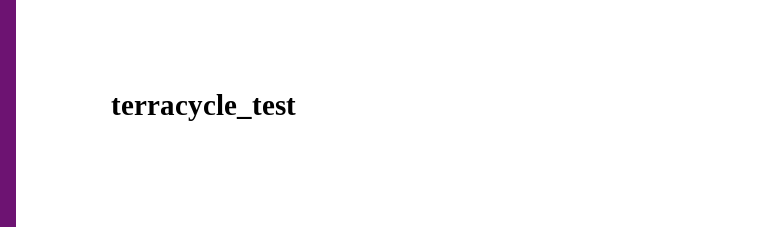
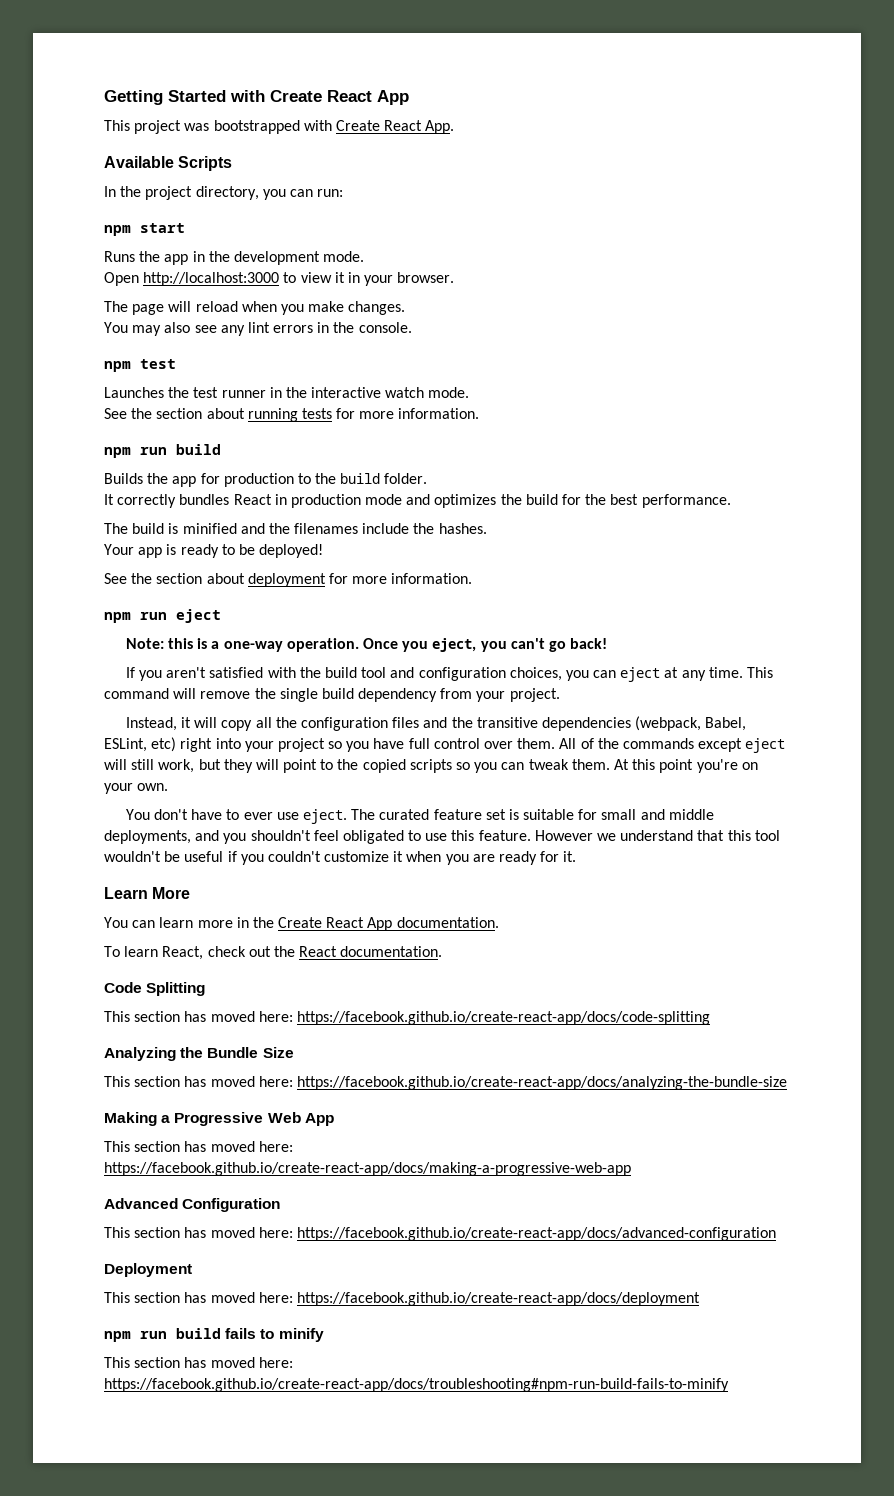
[111,94,296,121] terracycle_test -> [104,90,409,105] [104,120,455,134] [104,156,233,171] [104,186,344,200] [104,223,185,236] [104,251,365,265] [104,272,455,286] [104,301,406,315] [104,322,412,336] [104,359,176,372] [104,387,470,398] [104,408,480,422] [104,444,221,458] [104,473,428,487] [104,494,731,508] [104,523,487,534] [104,544,324,558] [104,573,473,587] [104,609,221,623] [125,638,608,652] [125,667,774,682] [104,688,560,702] [125,716,747,731] [104,737,786,753] [104,759,758,773] [104,783,169,794] [125,809,714,824] [104,830,780,844] [104,851,577,865] [104,887,191,899] [104,917,499,931] [104,946,443,960] [104,982,206,996] [104,1011,710,1025] [104,1047,294,1061] [104,1076,787,1090] [104,1112,334,1126] [104,1141,293,1152] [104,1162,631,1176] [104,1198,281,1212] [104,1227,776,1241] [104,1263,192,1277] [104,1292,700,1306] [104,1328,324,1342] [104,1357,293,1368] [104,1378,729,1392] Getting Started with Create React App // This project was bootstrapped with Create React App. // Available Scripts // In the project directory, you can run: // npm start // Runs the app in the development mode. // Open http://localhost:3000 to view it in your browser. // The page will reload when you make changes. // You may also see any lint errors in the console. // npm test // Launches the test runner in the interactive watch mode. // See the section about running tests for more information. // npm run build // Builds the app for production to the build folder. // It correctly bundles React in production mode and optimizes the build for the best performance. // The build is minified and the filenames include the hashes. // Your app is ready to be deployed! // See the section about deployment for more information. // npm run eject // Note: this is a one-way operation. Once you eject, you can't go back! // If you aren't satisfied with the build tool and configuration choices, you can eject at any time. This command will remove the single build dependency from your project. // Instead, it will copy all the configuration files and the transitive dependencies (webpack, Babel, ESLint, etc) right into your project so you have full control over them. All of the commands except eject will still work, but they will point to the copied scripts so you can tweak them. At this point you're on your own. // You don't have to ever use eject. The curated feature set is suitable for small and middle deployments, and you shouldn't feel obligated to use this feature. However we understand that this tool wouldn't be useful if you couldn't customize it when you are ready for it. // Learn More // You can learn more in the Create React App documentation. // To learn React, check out the React documentation. // Code Splitting // This section has moved here: https://facebook.github.io/create-react-app/docs/code-splitting // Analyzing the Bundle Size // This section has moved here: https://facebook.github.io/create-react-app/docs/analyzing-the-bundle-size // Making a Progressive Web App // This section has moved here: https://facebook.github.io/create-react-app/docs/making-a-progressive-web-app // Advanced Configuration // This section has moved here: https://facebook.github.io/create-react-app/docs/advanced-configuration // Deployment // This section has moved here: https://facebook.github.io/create-react-app/docs/deployment // npm run build fails to minify // This section has moved here: https://facebook.github.io/create-react-app/docs/troubleshooting#npm-run-build-fails-to-minify

